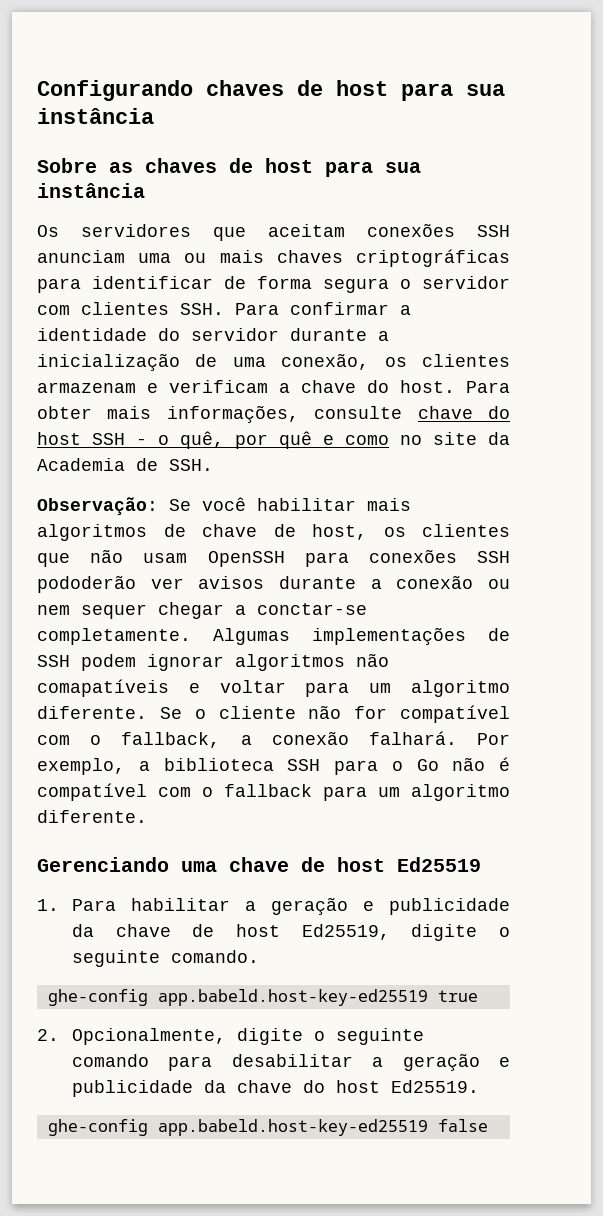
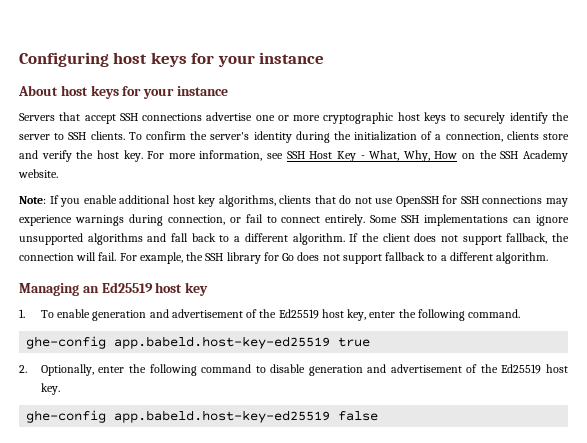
[37,80,505,101] [37,108,154,124] [37,158,421,177] [37,183,145,198] [37,223,510,241] [37,249,510,267] [37,276,510,293] [37,302,411,315] [37,328,389,341] [37,353,510,371] [37,380,510,393] [37,405,510,423] [37,431,510,449] [37,458,213,471] [37,497,411,516] [37,524,510,541] [37,549,510,567] [37,575,511,593] [37,602,367,619] [37,627,510,645] [37,653,389,671] [37,679,511,697] [37,705,510,723] [37,731,510,748] [37,757,510,775] [37,783,510,801] [37,810,147,823] [37,857,481,872] [37,897,510,915] [72,924,510,941] [72,950,260,967] [47,989,478,1006] [37,1028,425,1045] [72,1053,511,1071] [72,1080,480,1097] Configurando chaves de host para sua instância // Sobre as chaves de host para sua instância // Os servidores que aceitam conexões SSH anunciam uma ou mais chaves criptográficas para identificar de forma segura o servidor com clientes SSH. Para confirmar a identidade do servidor durante a inicialização de uma conexão, os clientes armazenam e verificam a chave do host. Para obter mais informações, consulte chave do host SSH - o quê, por quê e como no site da Academia de SSH. // Observação: Se você habilitar mais algoritmos de chave de host, os clientes que não usam OpenSSH para conexões SSH pododerão ver avisos durante a conexão ou nem sequer chegar a conctar-se completamente. Algumas implementações de SSH podem ignorar algoritmos não comapatíveis e voltar para um algoritmo diferente. Se o cliente não for compatível com o fallback, a conexão falhará. Por exemplo, a biblioteca SSH para o Go não é compatível com o fallback para um algoritmo diferente. // Gerenciando uma chave de host Ed25519 // 1. Para habilitar a geração e publicidade da chave de host Ed25519, digite o seguinte comando. // ghe-config app.babeld.host-key-ed25519 true // 2. Opcionalmente, digite o seguinte comando para desabilitar a geração e publicidade da chave do host Ed25519. -> [19,52,325,67] [18,85,228,99] [19,112,569,124] [19,131,569,143] [19,150,569,162] [18,169,58,178] [19,195,568,207] [19,214,569,226] [19,233,569,245] [19,252,549,264] [19,282,209,296] [19,309,521,321] [26,336,371,349] [19,364,568,376] [40,383,60,395] Configuring host keys for your instance // About host keys for your instance // Servers that accept SSH connections advertise one or more cryptographic host keys to securely identify the server to SSH clients. To confirm the server's identity during the initialization of a connection, clients store and verify the host key. For more information, see SSH Host Key - What, Why, How on the SSH Academy website. // Note: If you enable additional host key algorithms, clients that do not use OpenSSH for SSH connections may experience warnings during connection, or fail to connect entirely. Some SSH implementations can ignore unsupported algorithms and fall back to a different algorithm. If the client does not support fallback, the connection will fail. For example, the SSH library for Go does not support fallback to a different algorithm. // Managing an Ed25519 host key // 1. To enable generation and advertisement of the Ed25519 host key, enter the following command. // ghe-config app.babeld.host-key-ed25519 true // 2. Optionally, enter the following command to disable generation and advertisement of the Ed25519 host key.

